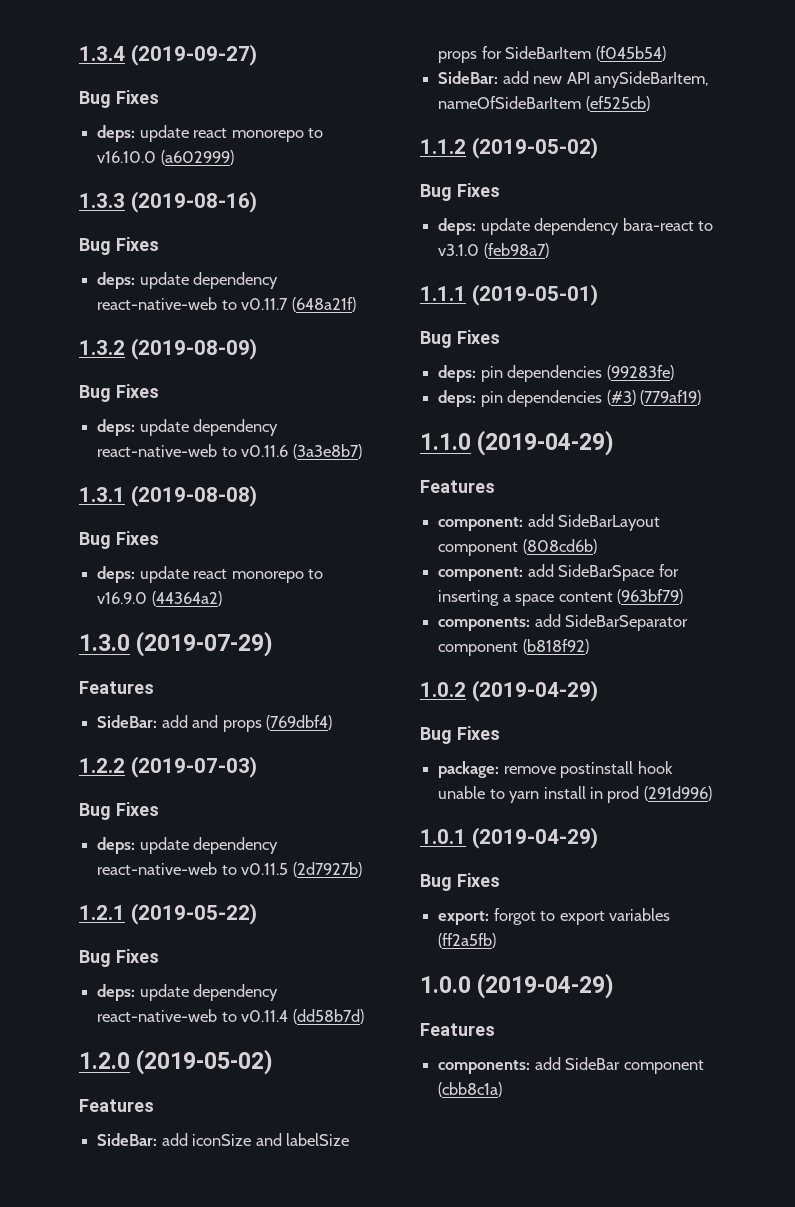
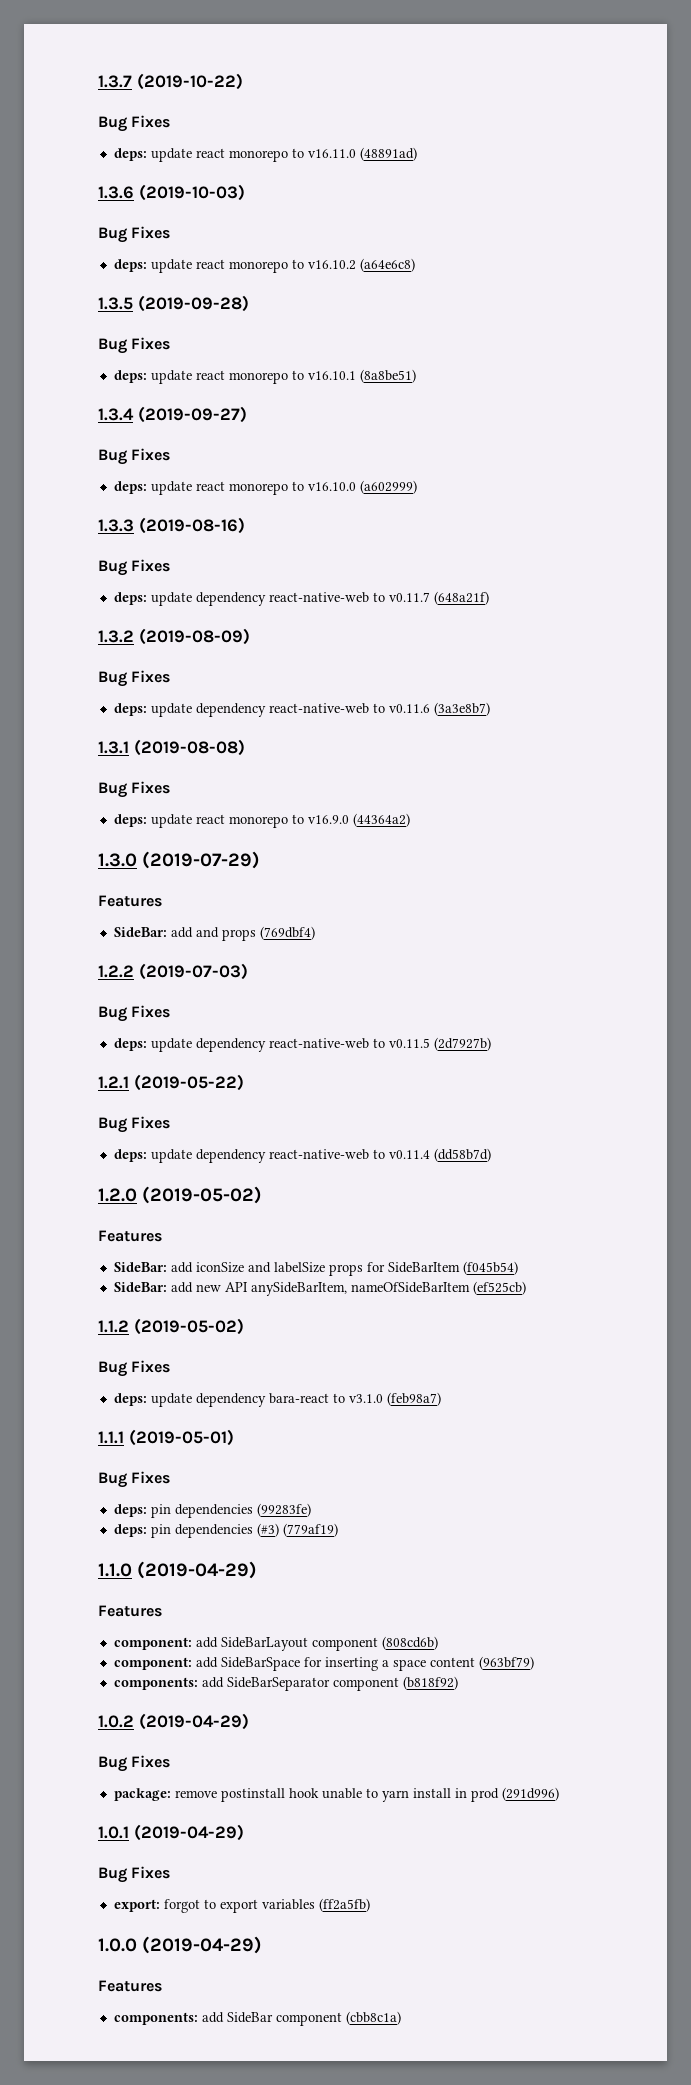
(79, 53) none -> [98,73,243,90] [98,115,171,132] [113,147,417,162] [98,184,245,201] [98,226,171,243] [113,258,415,273] [98,295,249,312] [98,337,171,354] [113,369,416,384] 1.3.7 (2019-10-22) // Bug Fixes // deps: update react monorepo to v16.11.0 (48891ad) // 1.3.6 (2019-10-03) // Bug Fixes // deps: update react monorepo to v16.10.2 (a64e6c8) // 1.3.5 (2019-09-28) // Bug Fixes // deps: update react monorepo to v16.10.1 (8a8be51) //

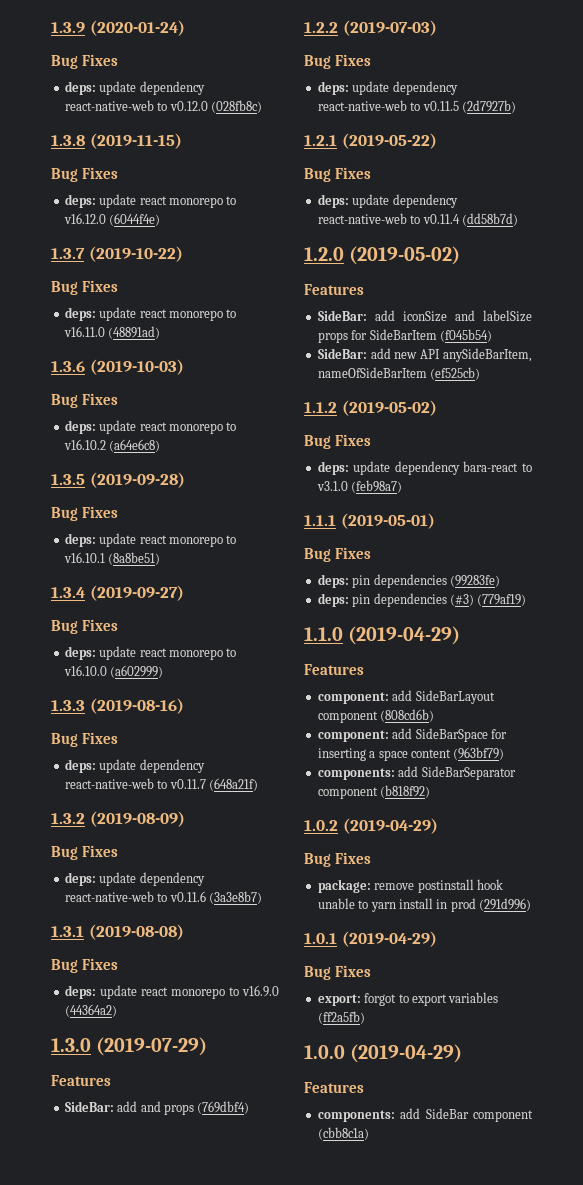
(98, 81) none -> [51,20,185,36] [51,54,118,69] [64,81,205,95] [64,100,262,113] [51,133,182,149] [51,167,118,182] [64,194,237,208] [63,213,161,226] 1.3.9 (2020-01-24) // Bug Fixes // deps: update dependency react-native-web to v0.12.0 (028fb8c) // 1.3.8 (2019-11-15) // Bug Fixes // deps: update react monorepo to v16.12.0 (6044f4e) //

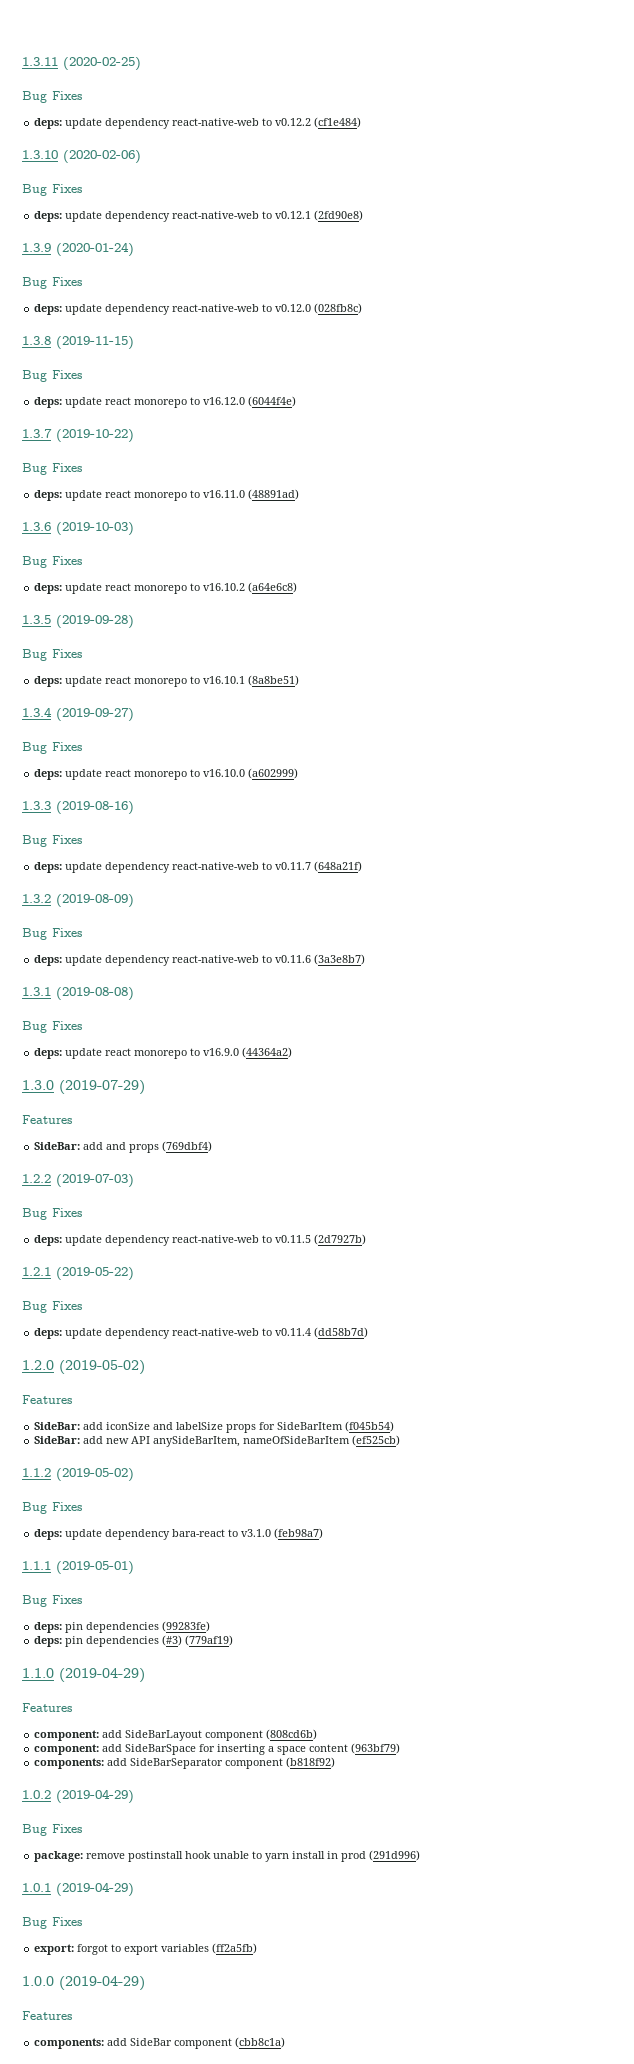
(51, 27) none -> [22,57,141,71] [22,91,82,103] [34,117,362,129] [22,150,141,164] [22,184,82,196] [34,210,364,222] 1.3.11 (2020-02-25) // Bug Fixes // deps: update dependency react-native-web to v0.12.2 (cf1e484) // 1.3.10 (2020-02-06) // Bug Fixes // deps: update dependency react-native-web to v0.12.1 (2fd90e8) //

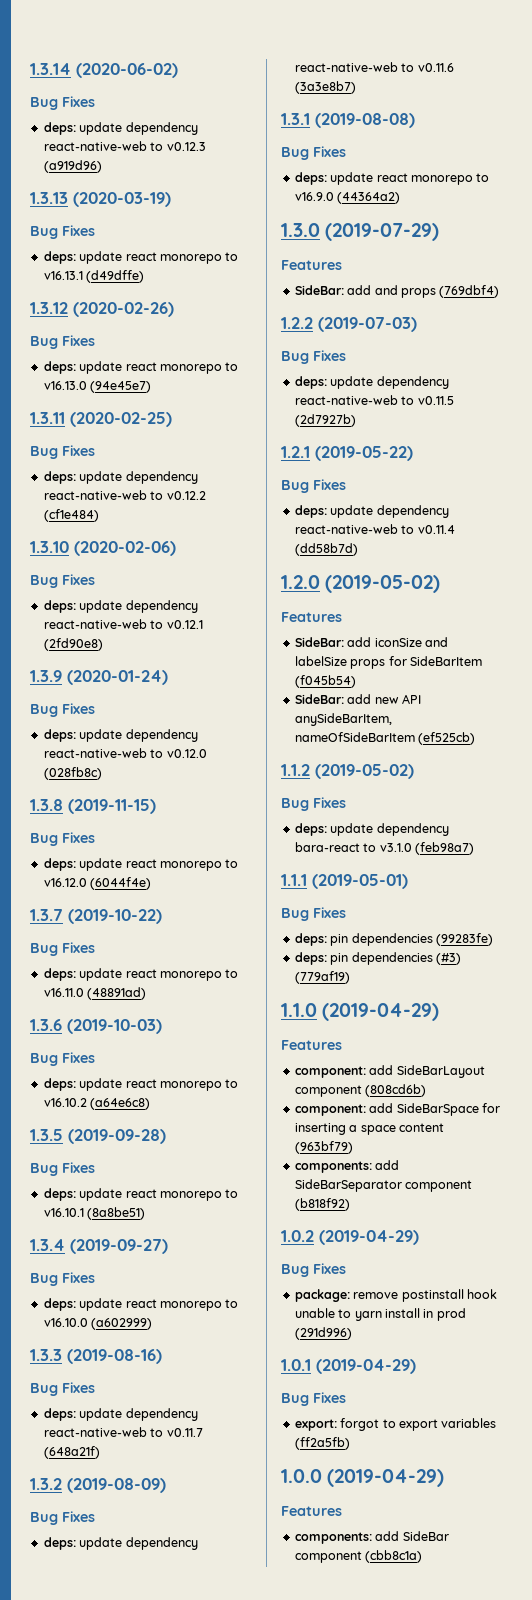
(22, 61) none -> [30,63,178,78] [30,96,95,110] [43,122,198,135] [43,141,206,151] [43,160,102,173] [30,192,171,207] [30,225,95,239] [43,251,239,264] [43,270,145,283] [30,302,174,317] [30,335,95,349] [43,361,239,374] [43,381,152,393] 1.3.14 (2020-06-02) // Bug Fixes // deps: update dependency react-native-web to v0.12.3 (a919d96) // 1.3.13 (2020-03-19) // Bug Fixes // deps: update react monorepo to v16.13.1 (d49dffe) // 1.3.12 (2020-02-26) // Bug Fixes // deps: update react monorepo to v16.13.0 (94e45e7) //

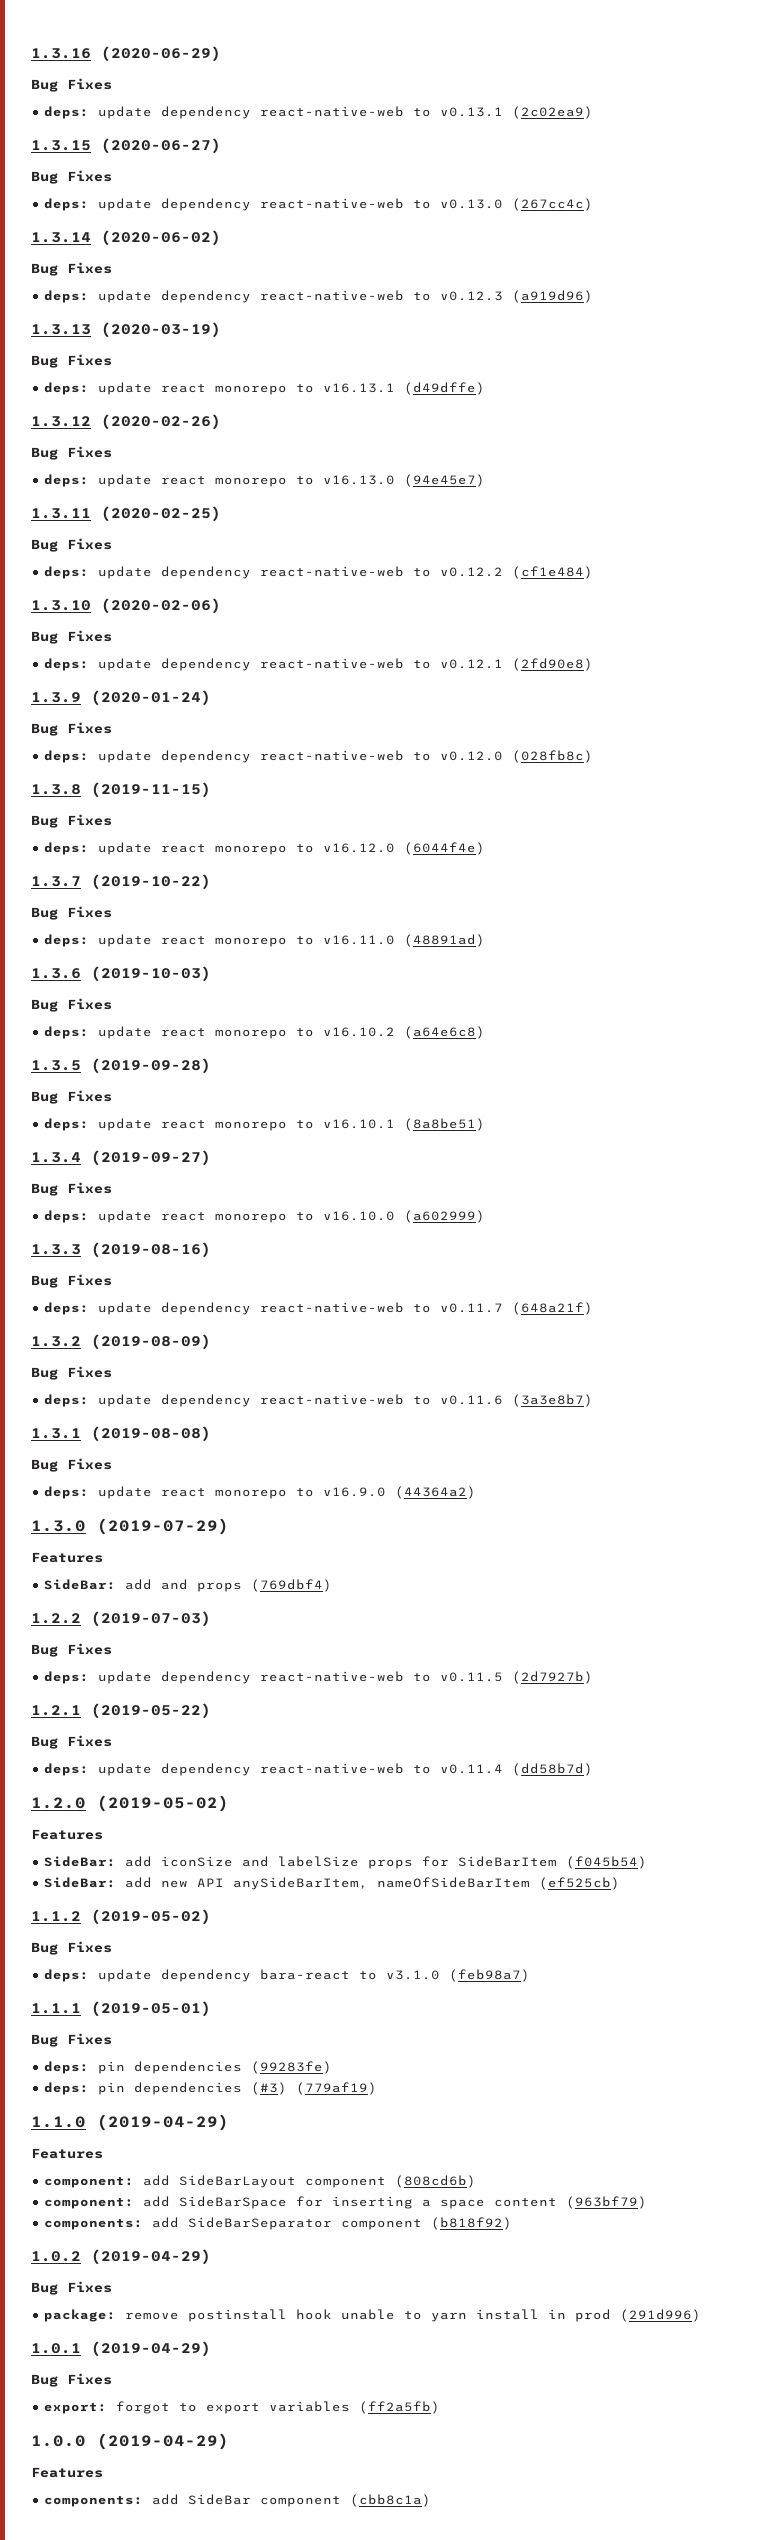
(30, 69) none -> [31,46,221,62] [31,78,112,92] [44,106,594,119] [31,138,221,154] [31,170,112,184] [44,198,594,211] 1.3.16 (2020-06-29) // Bug Fixes // deps: update dependency react-native-web to v0.13.1 (2c02ea9) // 1.3.15 (2020-06-27) // Bug Fixes // deps: update dependency react-native-web to v0.13.0 (267cc4c) //

